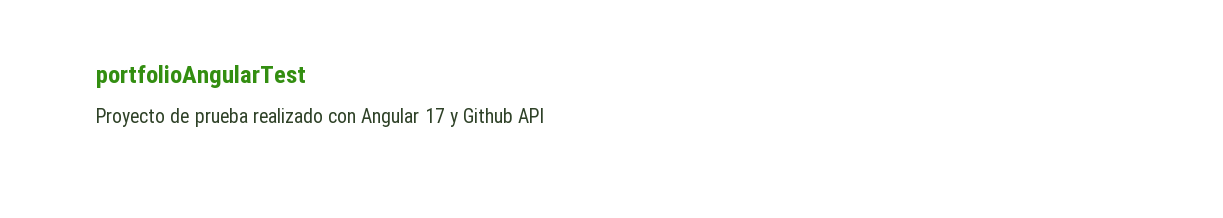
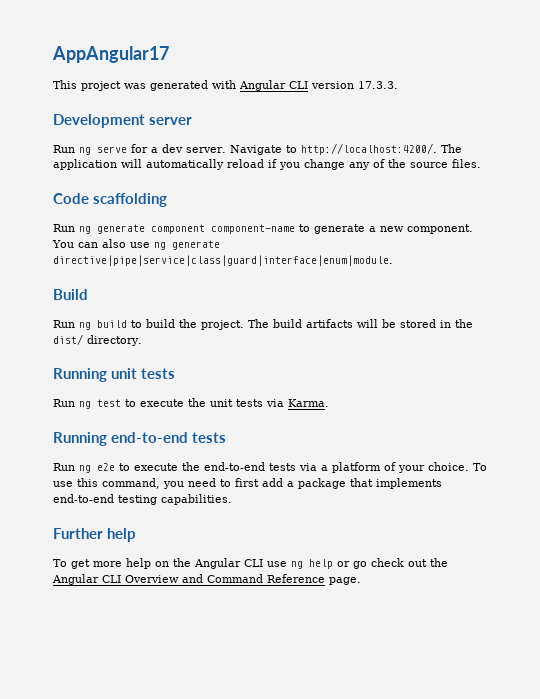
[96,65,306,88] [96,108,545,127] portfolioAngularTest // Proyecto de prueba realizado con Angular 17 y Github API -> [52,46,169,63] [53,80,398,91] [53,114,193,128] [53,143,462,155] [53,159,481,170] [53,193,168,207] [53,224,473,234] [52,239,220,250] [53,255,393,266] [53,289,88,300] [53,319,473,330] [53,334,142,346] [53,368,176,382] [53,398,329,409] [53,432,227,446] [53,462,487,473] [53,478,442,489] [53,494,232,505] [53,528,137,542] [53,558,448,569] [52,574,361,585] AppAngular17 // This project was generated with Angular CLI version 17.3.3. // Development server // Run ng serve for a dev server. Navigate to http://localhost:4200/. The application will automatically reload if you change any of the source files. // Code scaffolding // Run ng generate component component-name to generate a new component. You can also use ng generate directive|pipe|service|class|guard|interface|enum|module. // Build // Run ng build to build the project. The build artifacts will be stored in the dist/ directory. // Running unit tests // Run ng test to execute the unit tests via Karma. // Running end-to-end tests // Run ng e2e to execute the end-to-end tests via a platform of your choice. To use this command, you need to first add a package that implements end-to-end testing capabilities. // Further help // To get more help on the Angular CLI use ng help or go check out the Angular CLI Overview and Command Reference page.

